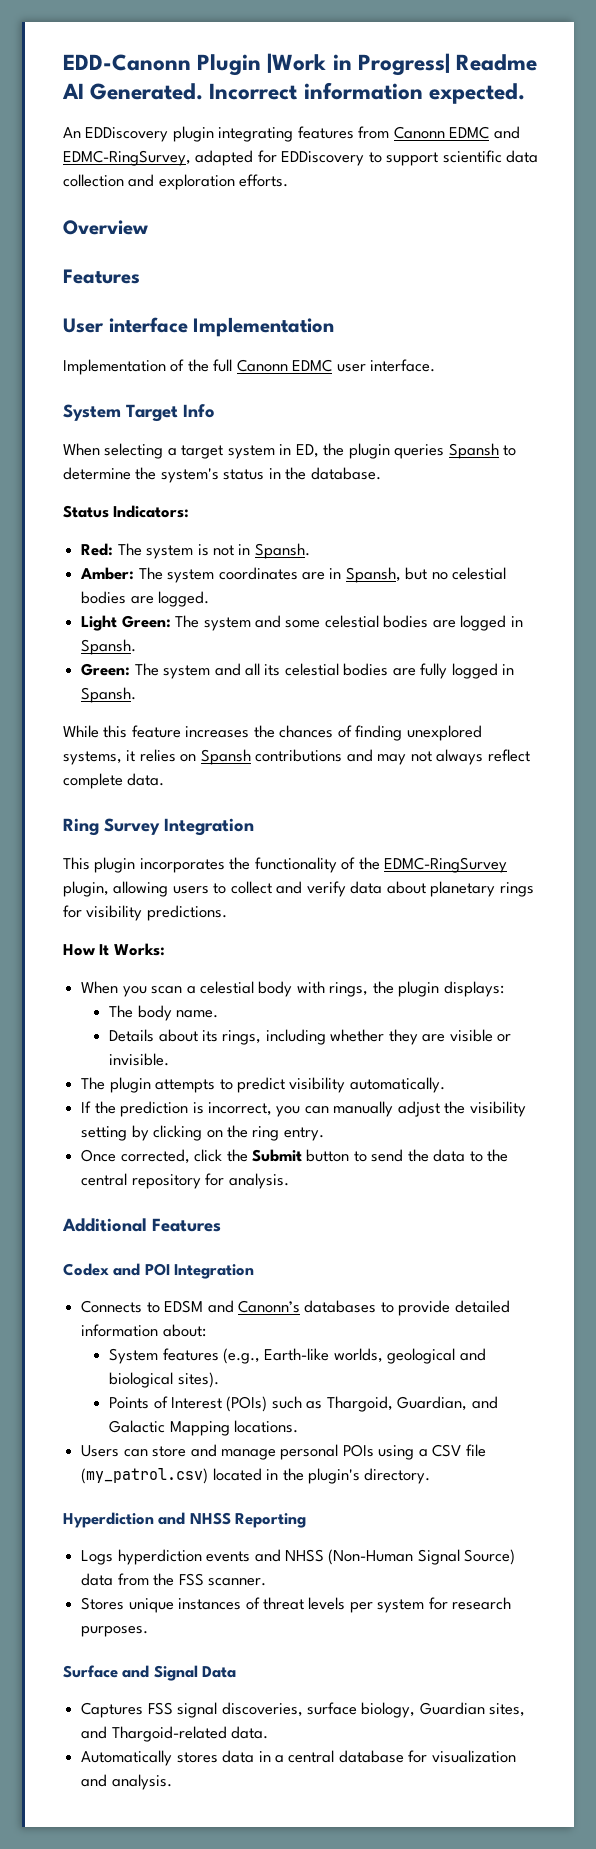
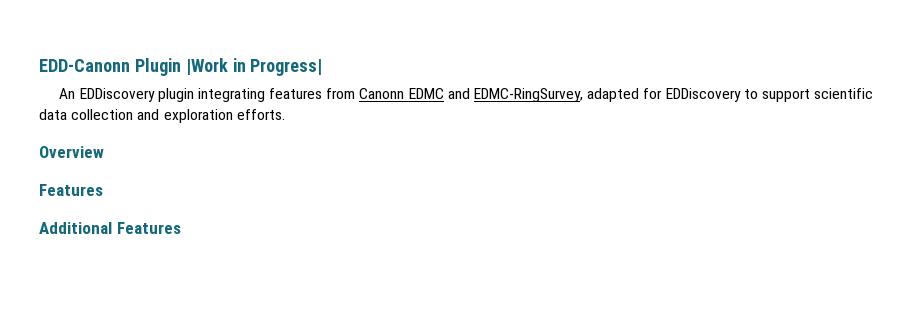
[456,54,538,71] [62,82,525,104] Readme AI Generated. Incorrect information expected. -> (323, 67) none
[63,317,335,337] [63,359,436,375] [63,404,215,422] [63,443,517,459] [63,467,381,483] [63,505,190,518] [81,543,310,559] [80,567,507,583] [81,591,210,607] [81,615,523,631] [81,639,137,655] [81,663,515,679] [81,687,137,703] [63,725,482,741] [63,749,530,765] [63,773,165,789] [63,818,254,836] [63,857,508,873] [63,881,534,897] [63,905,227,921] [63,943,165,956] [81,981,504,997] [109,1005,218,1021] [109,1029,512,1045] [109,1053,170,1066] [81,1077,445,1093] [81,1101,526,1117] [81,1125,324,1141] [81,1149,509,1164] [81,1173,289,1189] [62,1218,221,1232] [63,1263,255,1279] [81,1300,510,1316] [81,1324,206,1337] [109,1348,486,1364] [109,1372,219,1388] [109,1396,498,1412] [109,1420,298,1436] [81,1444,486,1460] [81,1468,431,1484] [63,1512,307,1528] [81,1549,516,1565] [81,1573,266,1586] [81,1597,512,1613] [81,1626,149,1637] [63,1665,237,1681] [81,1702,526,1718] [81,1726,269,1742] [81,1750,516,1766] [81,1774,172,1790] User interface Implementation // Implementation of the full Canonn EDMC user interface. // System Target Info // When selecting a target system in ED, the plugin queries Spansh to determine the system's status in the database. // Status Indicators: // Red: The system is not in Spansh. // Amber: The system coordinates are in Spansh, but no celestial bodies are logged. // Light Green: The system and some celestial bodies are logged in Spansh. // Green: The system and all its celestial bodies are fully logged in Spansh. // While this feature increases the chances of finding unexplored systems, it relies on Spansh contributions and may not always reflect complete data. // Ring Survey Integration // This plugin incorporates the functionality of the EDMC-RingSurvey plugin, allowing users to collect and verify data about planetary rings for visibility predictions. // How It Works: // When you scan a celestial body with rings, the plugin displays: // The body name. // Details about its rings, including whether they are visible or invisible. // The plugin attempts to predict visibility automatically. // If the prediction is incorrect, you can manually adjust the visibility setting by clicking on the ring entry. // Once corrected, click the Submit button to send the data to the central repository for analysis. // Additional Features // Codex and POI Integration // Connects to EDSM and Canonn’s databases to provide detailed information about: // System features (e.g., Earth-like worlds, geological and biological sites). // Points of Interest (POIs) such as Thargoid, Guardian, and Galactic Mapping locations. // Users can store and manage personal POIs using a CSV file (my_patrol.csv) located in the plugin's directory. // Hyperdiction and NHSS Reporting // Logs hyperdiction events and NHSS (Non-Human Signal Source) data from the FSS scanner. // Stores unique instances of threat levels per system for research purposes. // Surface and Signal Data // Captures FSS signal discoveries, surface biology, Guardian sites, and Thargoid-related data. // Automatically stores data in a central database for visualization and analysis. -> [39,222,181,234] Additional Features

